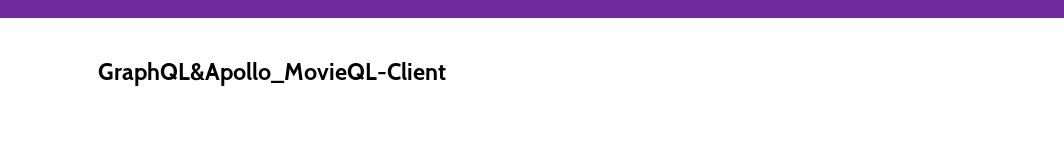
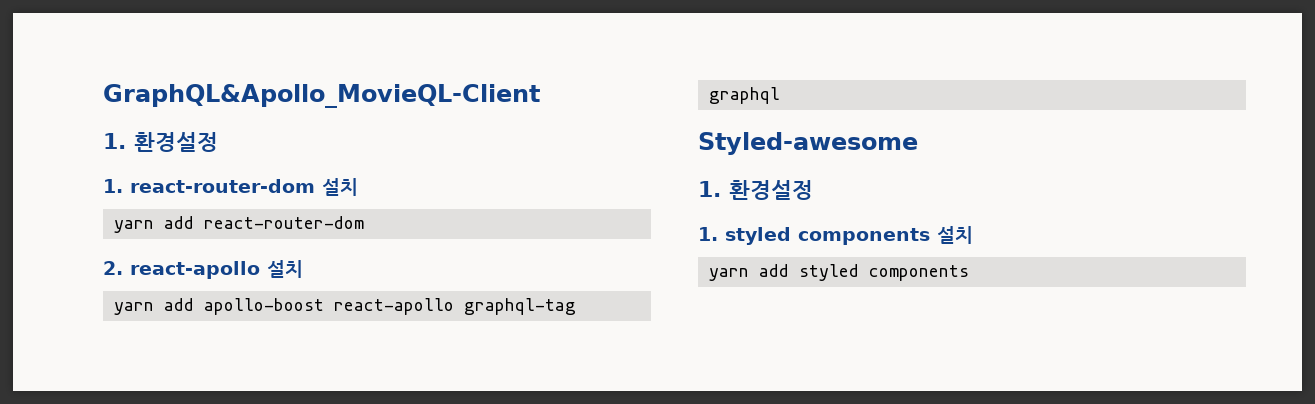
(446, 74) none -> [103,132,218,152] [103,178,358,196] [113,216,364,233] [103,260,303,279] [113,298,576,315] [708,87,780,104] [698,132,918,155] [698,180,813,200] [698,226,973,245] [708,264,969,281] // 1. 환경설정 // 1. react-router-dom 설치 // yarn add react-router-dom // 2. react-apollo 설치 // yarn add apollo-boost react-apollo graphql-tag graphql // Styled-awesome // 1. 환경설정 // 1. styled components 설치 // yarn add styled components

